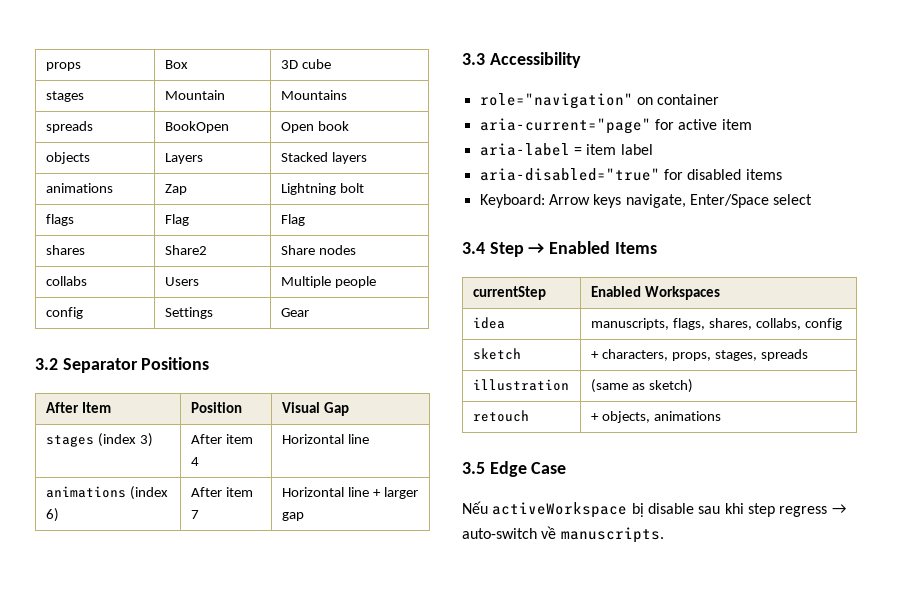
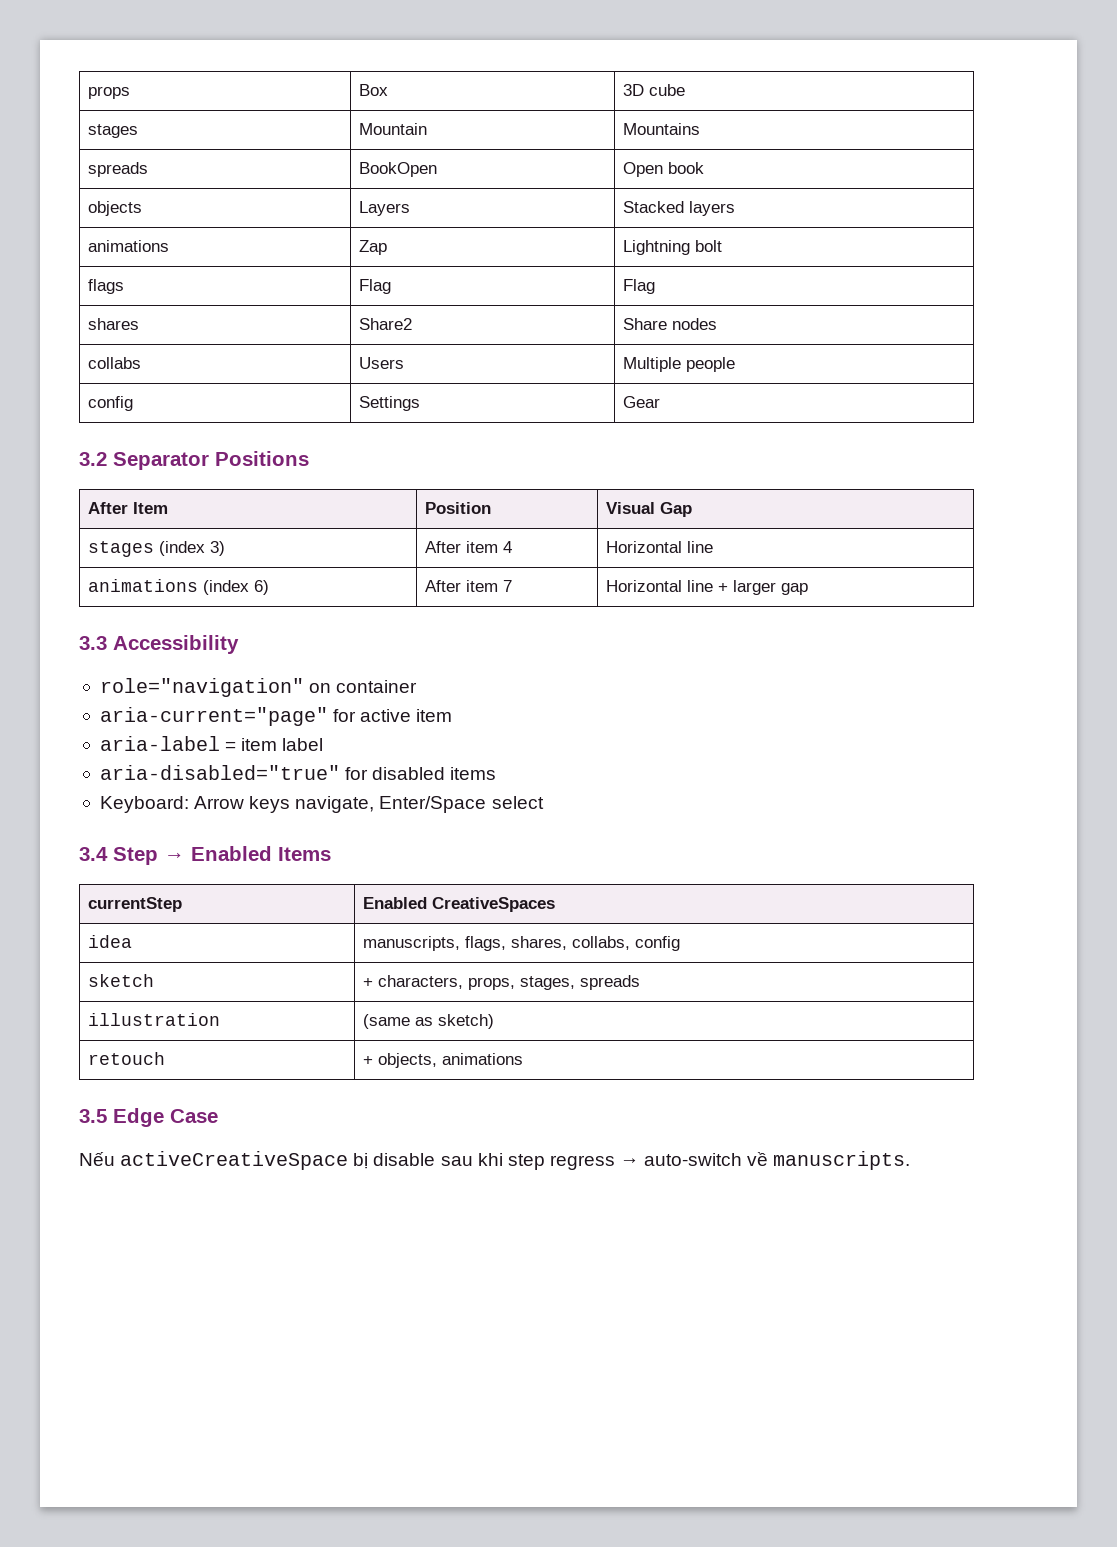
[644,286,720,300] Workspaces -> [432,897,556,912] CreativeSpaces
[492,502,628,518] activeWorkspace -> [120,1151,349,1170] activeCreativeSpace

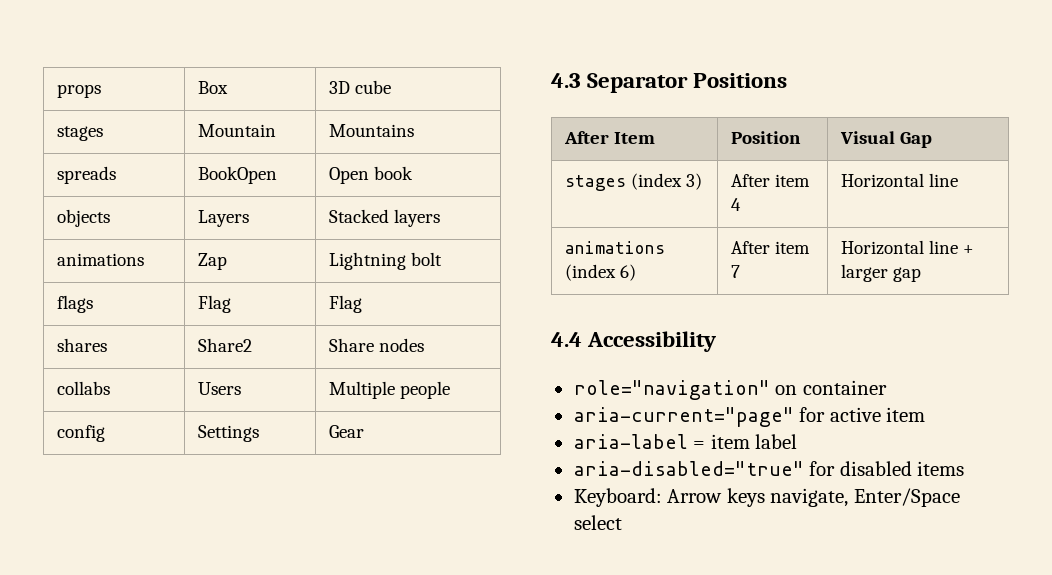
[79,452,107,466] 3.2 -> [551,73,581,88] 4.3
[79,636,107,650] 3.3 -> [551,332,582,347] 4.4
[79,846,331,865] [88,897,183,912] [363,897,556,912] [88,935,133,948] [363,936,681,951] [88,974,155,987] [363,975,641,990] [88,1013,221,1026] [363,1014,495,1029] [88,1052,166,1065] [363,1053,524,1068] [79,1108,218,1127] [79,1151,911,1170] // 3.4 Step → Enabled Items // currentStep | Enabled CreativeSpaces // idea | manuscripts, flags, shares, collabs, config // sketch | + characters, props, stages, spreads // illustration | (same as sketch) // retouch | + objects, animations // 3.5 Edge Case // Nếu activeCreativeSpace bị disable sau khi step regress → auto-switch về manuscripts. -> (622, 522) none

